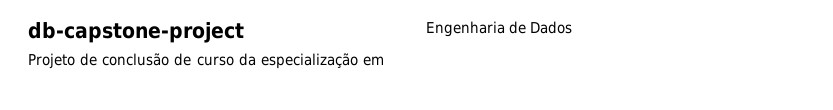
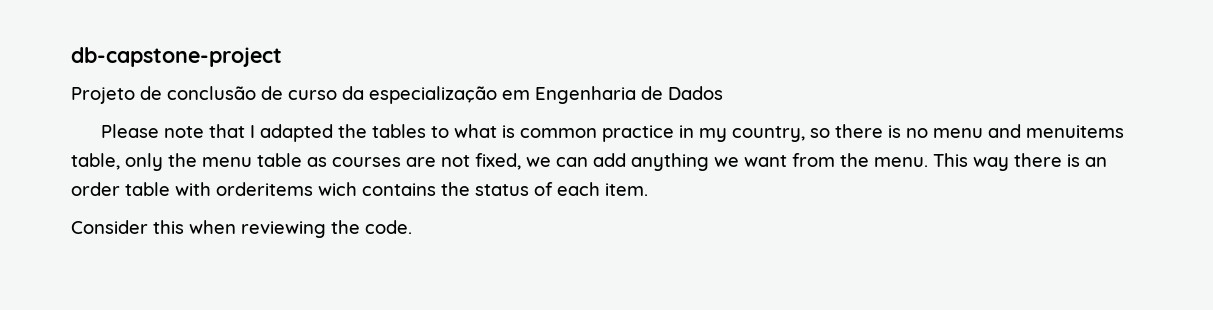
(572, 27) none -> [101,124,1125,142] [71,153,1107,171] [71,182,648,196] [71,220,412,238] // Please note that I adapted the tables to what is common practice in my country, so there is no menu and menuitems table, only the menu table as courses are not fixed, we can add anything we want from the menu. This way there is an order table with orderitems wich contains the status of each item. // Consider this when reviewing the code.

